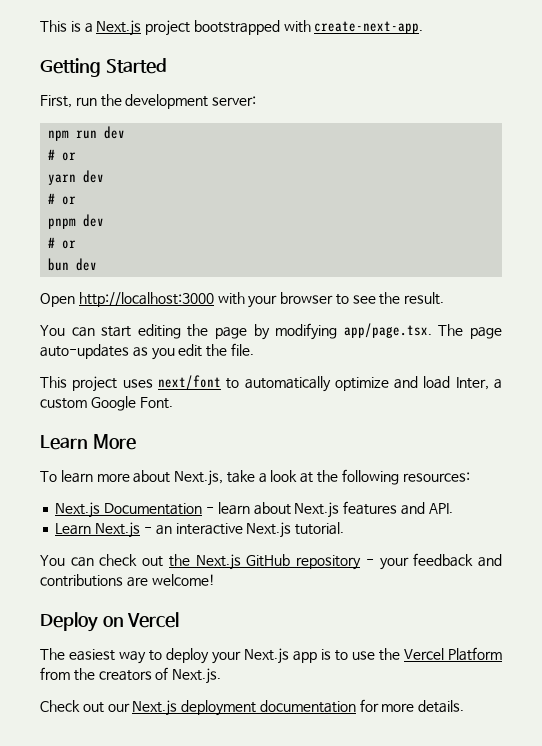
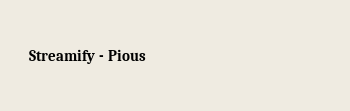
[40,20,424,36] [40,58,167,77] [40,94,257,109] [48,126,126,141] [48,149,77,161] [48,170,105,185] [48,193,77,205] [48,214,105,229] [48,237,77,249] [48,258,98,271] [40,292,445,308] [40,323,503,340] [40,343,254,360] [40,375,503,392] [40,396,173,411] [40,434,136,450] [40,469,470,486] [55,501,453,518] [55,522,345,538] [40,553,503,570] [40,574,215,587] [40,612,180,632] [40,647,502,664] [40,667,222,684] [40,699,465,716] This is a Next.js project bootstrapped with create-next-app. // Getting Started // First, run the development server: // npm run dev // # or // yarn dev // # or // pnpm dev // # or // bun dev // Open http://localhost:3000 with your browser to see the result. // You can start editing the page by modifying app/page.tsx. The page auto-updates as you edit the file. // This project uses next/font to automatically optimize and load Inter, a custom Google Font. // Learn More // To learn more about Next.js, take a look at the following resources: // Next.js Documentation - learn about Next.js features and API. // Learn Next.js - an interactive Next.js tutorial. // You can check out the Next.js GitHub repository - your feedback and contributions are welcome! // Deploy on Vercel // The easiest way to deploy your Next.js app is to use the Vercel Platform from the creators of Next.js. // Check out our Next.js deployment documentation for more details. -> [29,49,147,64] Streamify - Pious

